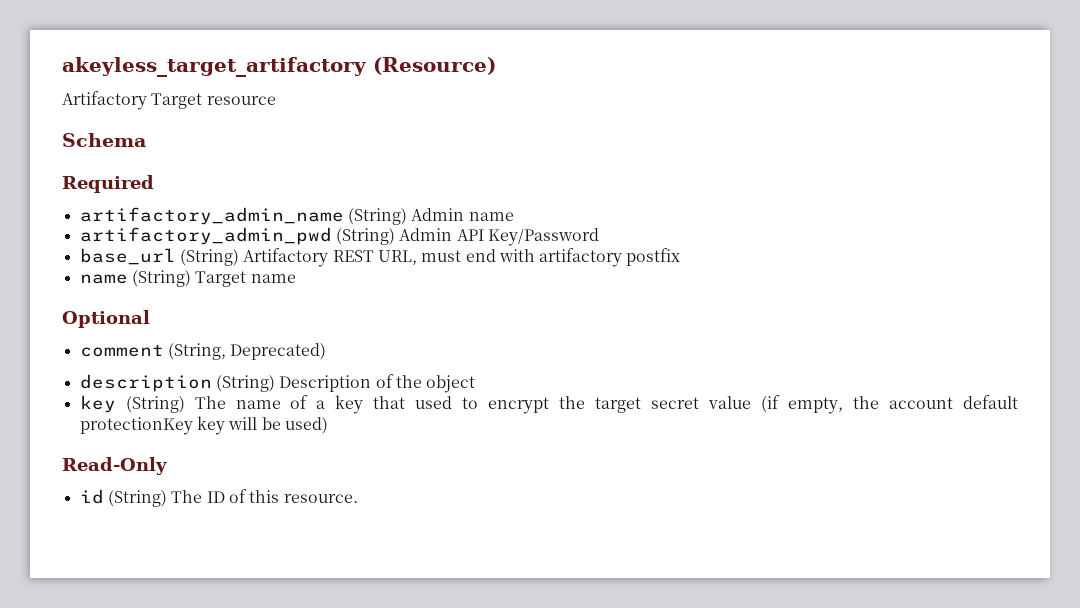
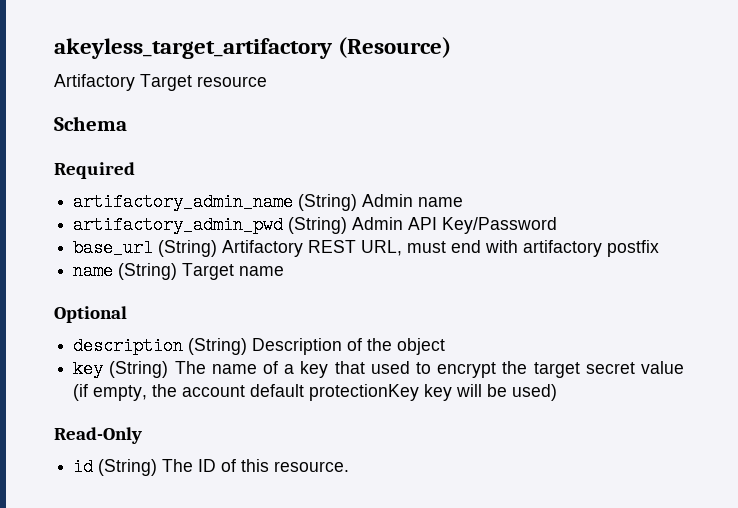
[79,343,327,360] // comment (String, Deprecated) -> (127, 314) none

